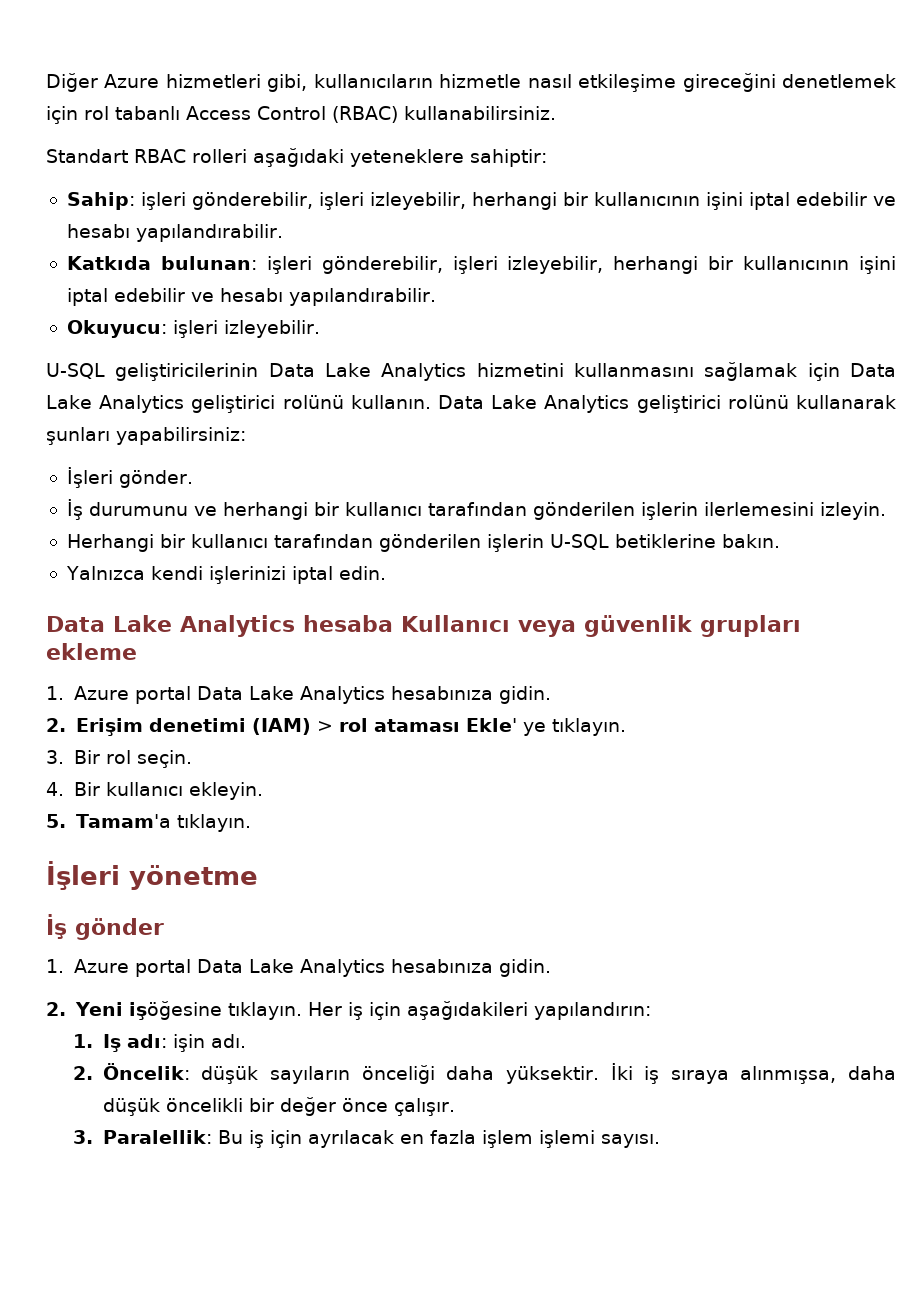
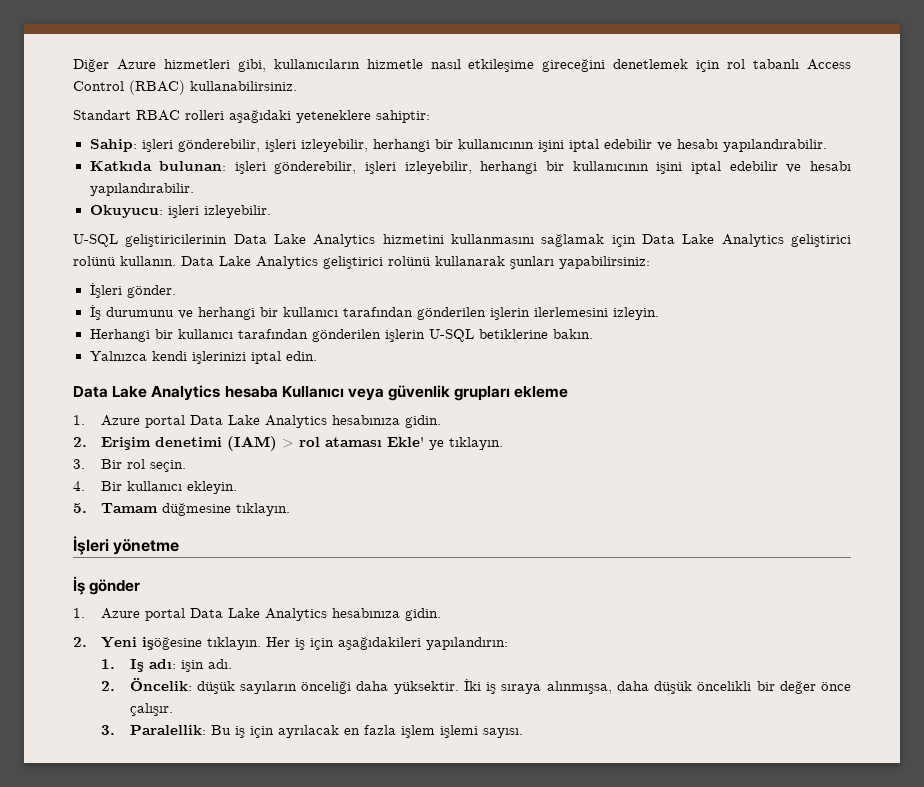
[75,814,172,828] Tamam'a -> [101,503,232,516] Tamam düğmesine

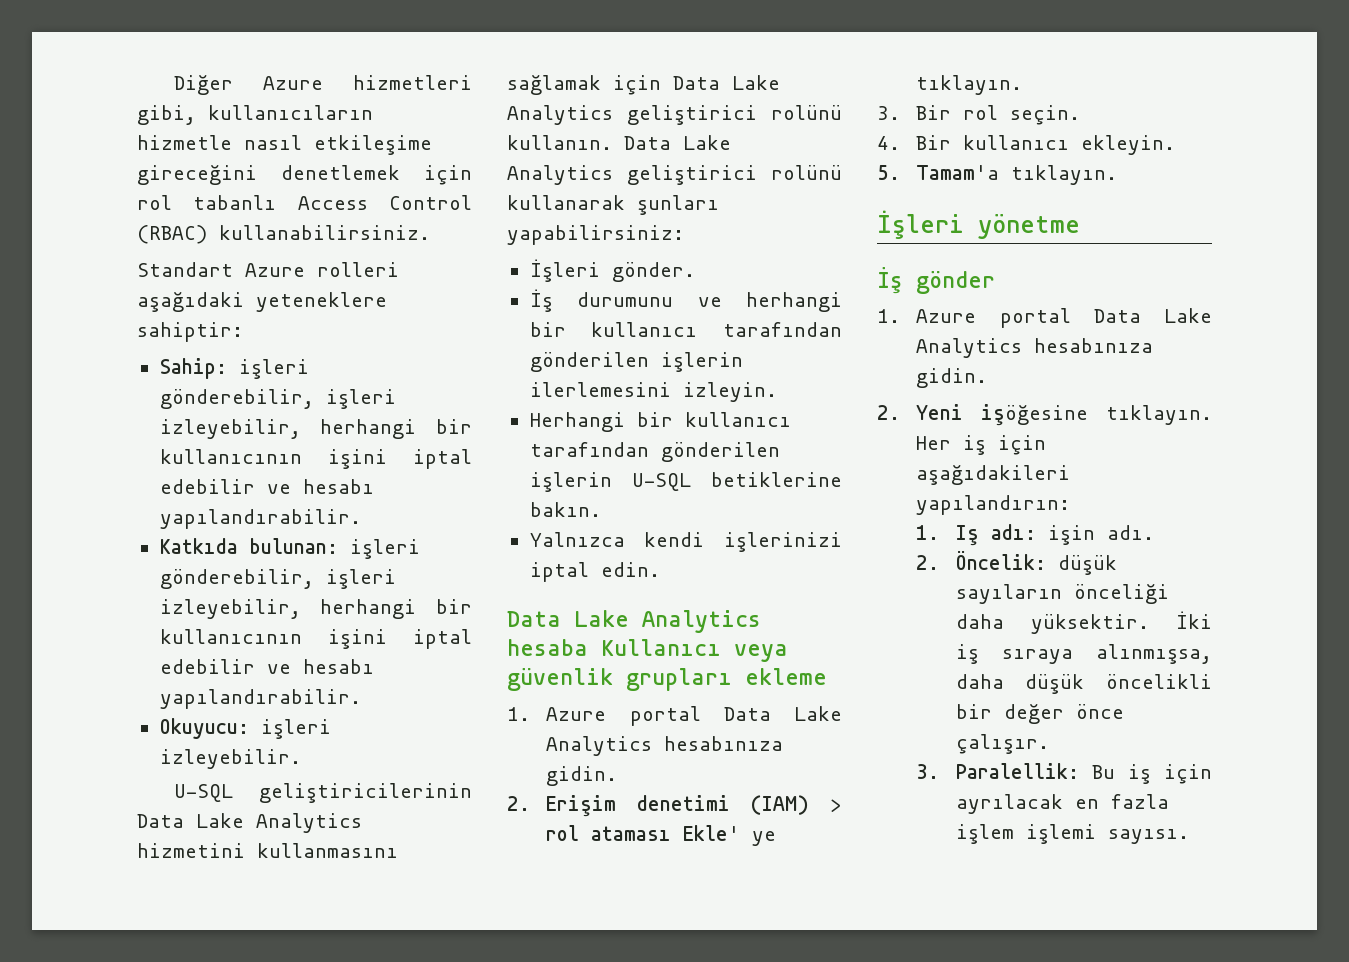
[136,110,180,121] RBAC -> [245,263,305,277] Azure
[101,503,232,516] Tamam düğmesine -> [916,165,1000,180] Tamam'a

